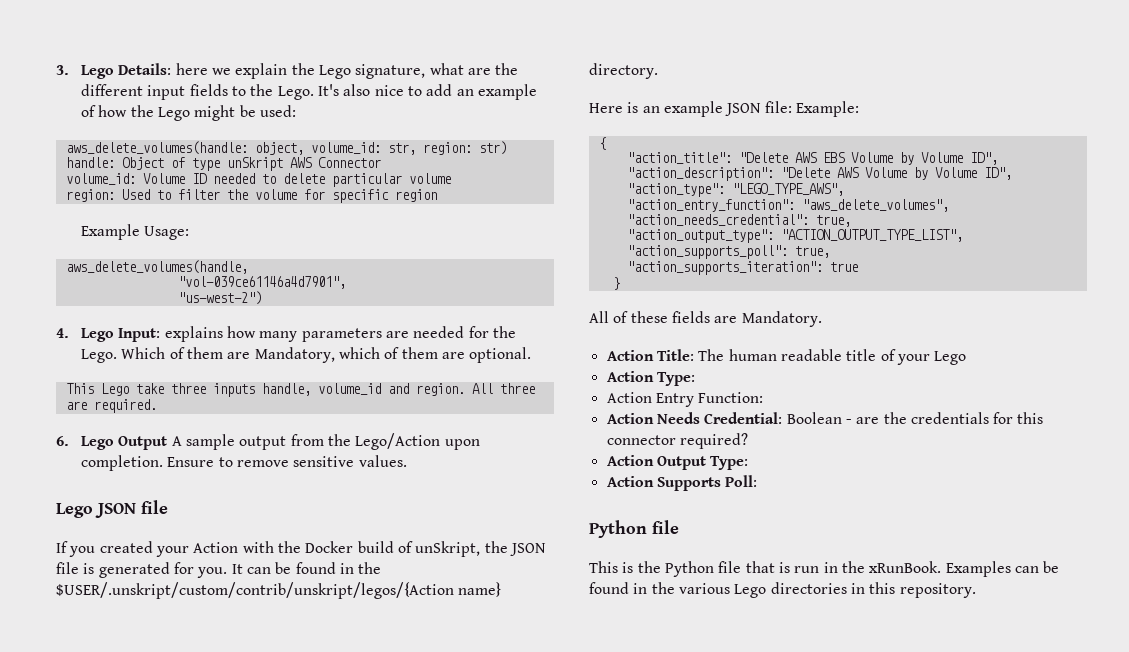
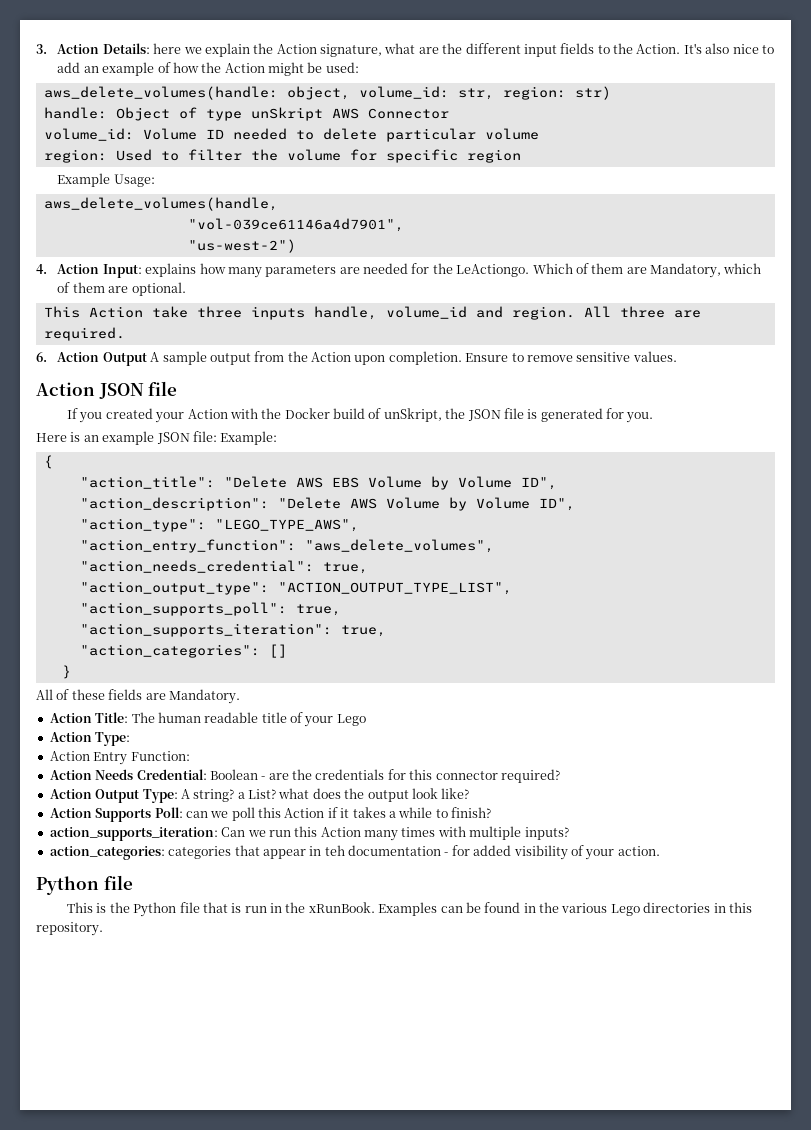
[81,65,115,79] Lego -> [57,44,100,54] Action
[319,65,352,79] Lego -> [276,44,317,54] Action
[277,86,314,100] Lego. -> [636,44,681,54] Action.
[158,107,191,121] Lego -> [224,63,265,73] Action
[81,328,115,342] Lego -> [57,264,100,274] Action
[81,349,118,363] Lego. -> [456,264,530,277] LeActiongo.
[100,383,129,396] Lego -> [88,306,143,318] Action
[81,436,115,450] Lego -> [57,352,100,362] Action
[355,433,441,450] Lego/Action -> [311,352,352,362] Action
[56,503,93,518] Lego -> [36,382,95,396] Action
[231,562,382,574] [56,582,502,599] [589,63,658,79] It can be found in the $USER/.unskript/custom/contrib/unskript/legos/{Action name} directory. -> (654, 417) none
[829,262,858,272] true -> [340,625,386,637] [79,644,287,658] true, // "action_categories": []
[606,475,758,491] // Action Supports Poll: -> [180,788,470,802] [49,807,491,822] [49,826,569,841] [49,845,660,860] A string? a List? what does the output look like? // Action Supports Poll: can we poll this Action if it takes a while to finish? // action_supports_iteration: Can we run this Action many times with multiple inputs? // action_categories: categories that appear in teh documentation - for added visibility of your action.

